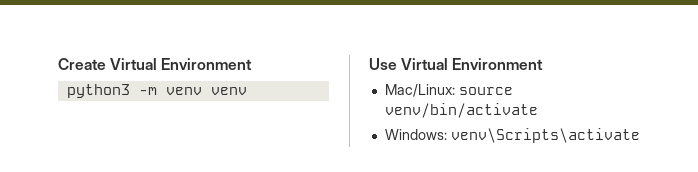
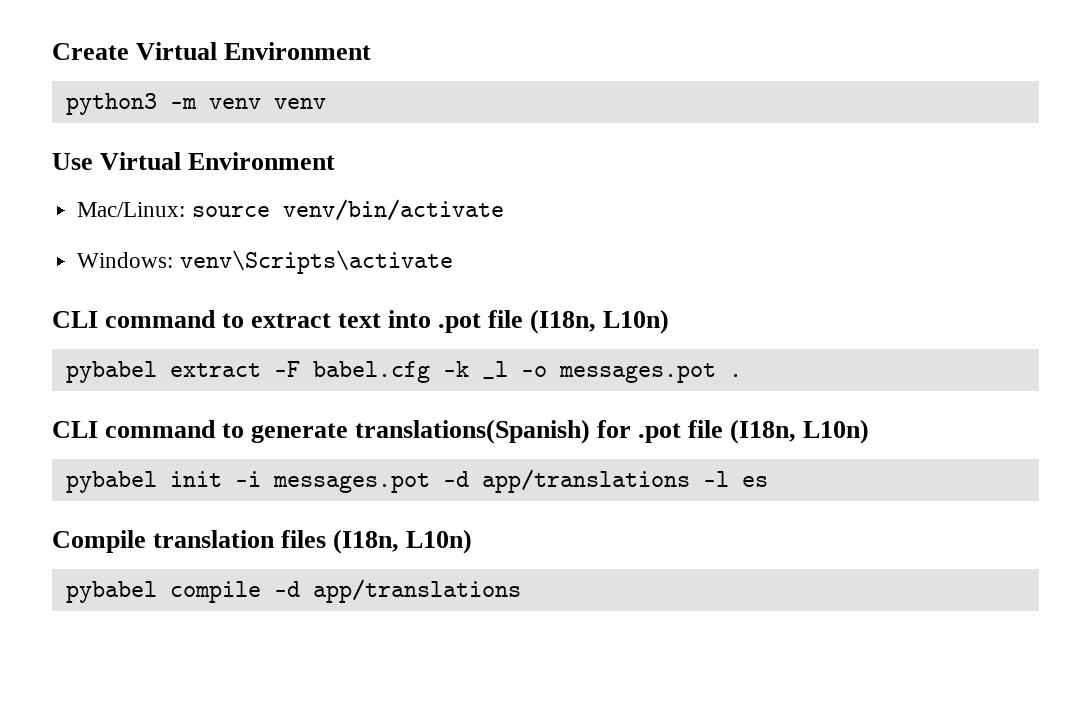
(640, 135) none -> [52,309,670,334] [65,361,742,383] [52,419,870,444] [65,469,768,493] [52,529,473,554] [65,579,521,603] // CLI command to extract text into .pot file (I18n, L10n) // pybabel extract -F babel.cfg -k _l -o messages.pot . // CLI command to generate translations(Spanish) for .pot file (I18n, L10n) // pybabel init -i messages.pot -d app/translations -l es // Compile translation files (I18n, L10n) // pybabel compile -d app/translations

